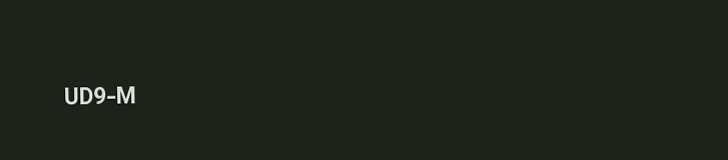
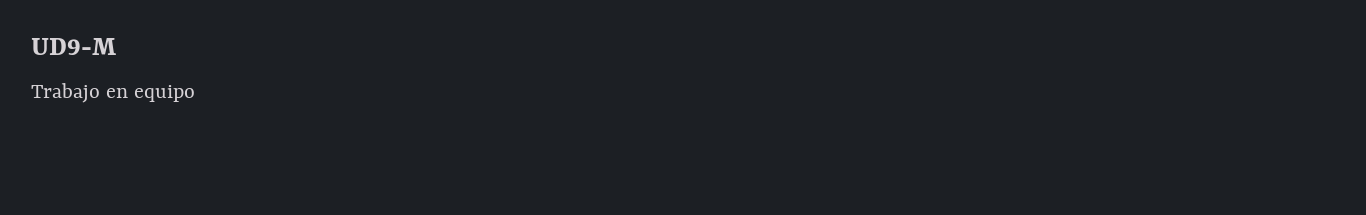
(137, 95) none -> [31,83,196,103] // Trabajo en equipo

